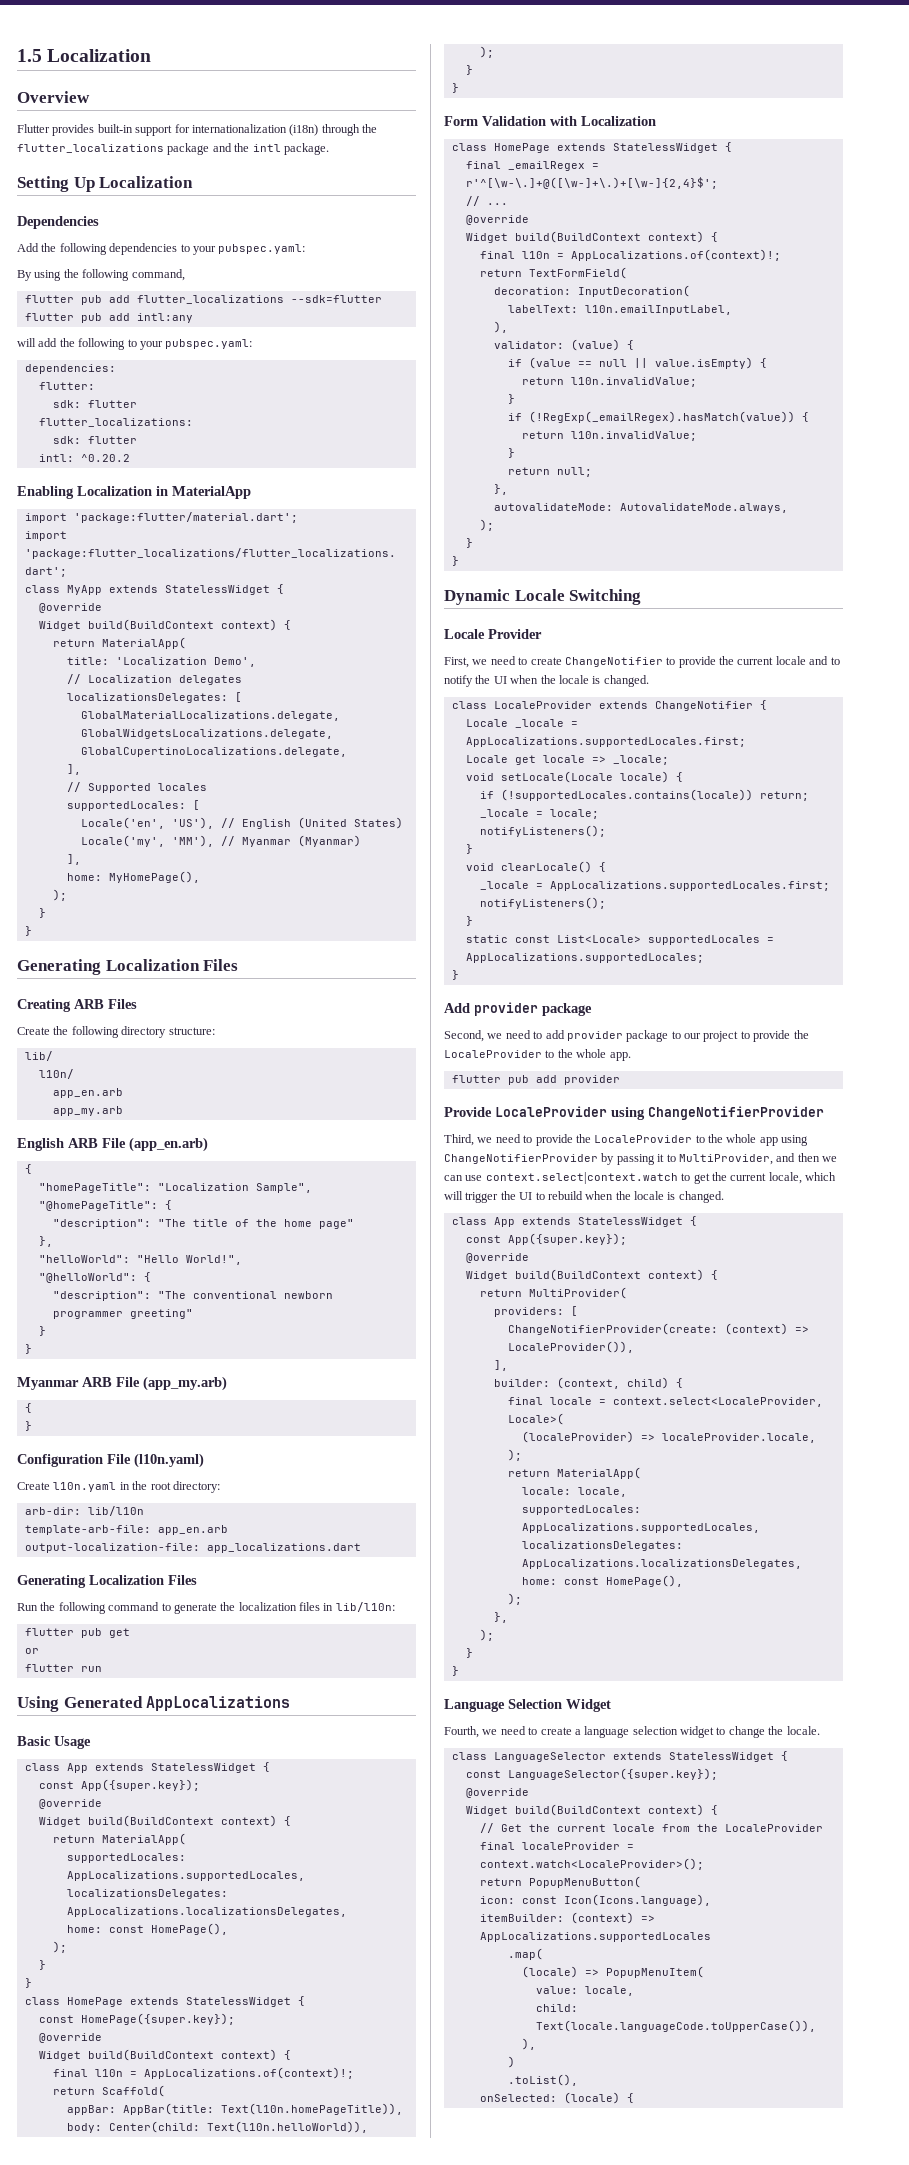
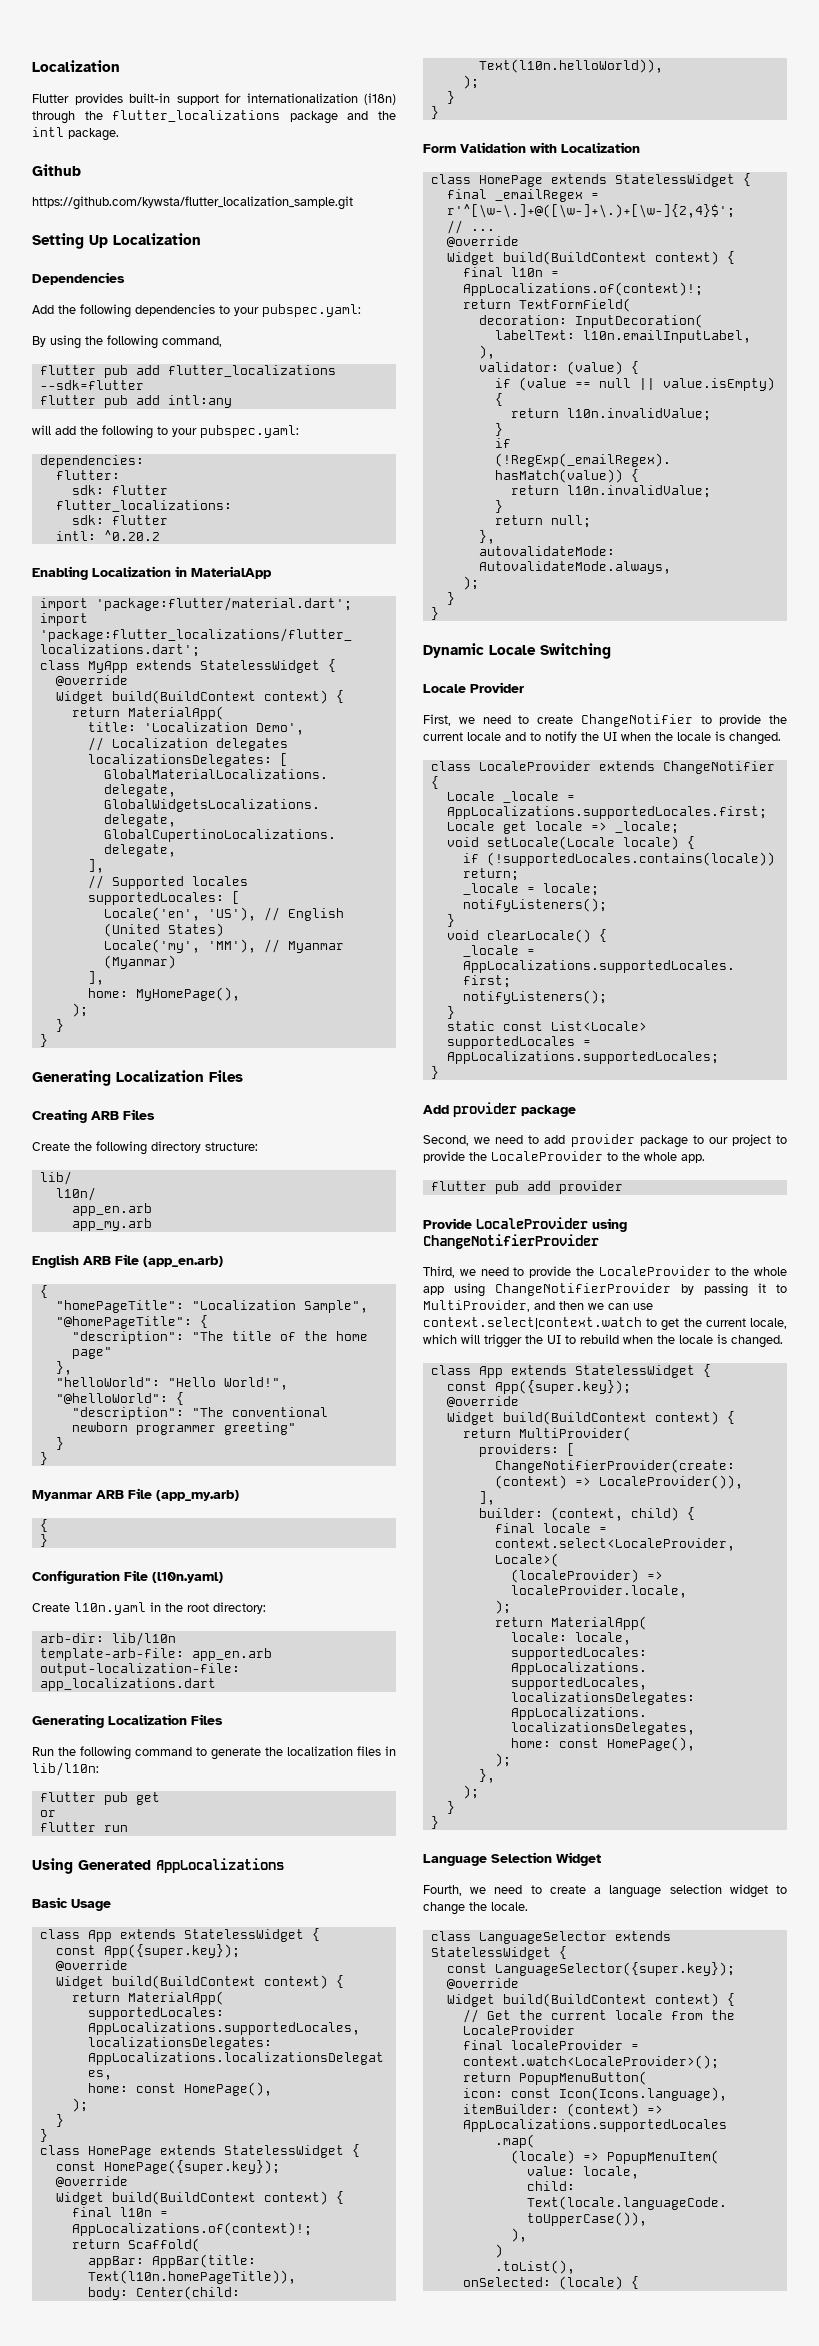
[17,49,152,62] [17,91,90,103] 1.5 Localization // Overview -> [32,60,120,72] Localization
(329, 149) none -> [32,164,81,176] [32,196,353,210] // Github // https://github.com/kywsta/flutter_localization_sample.git

